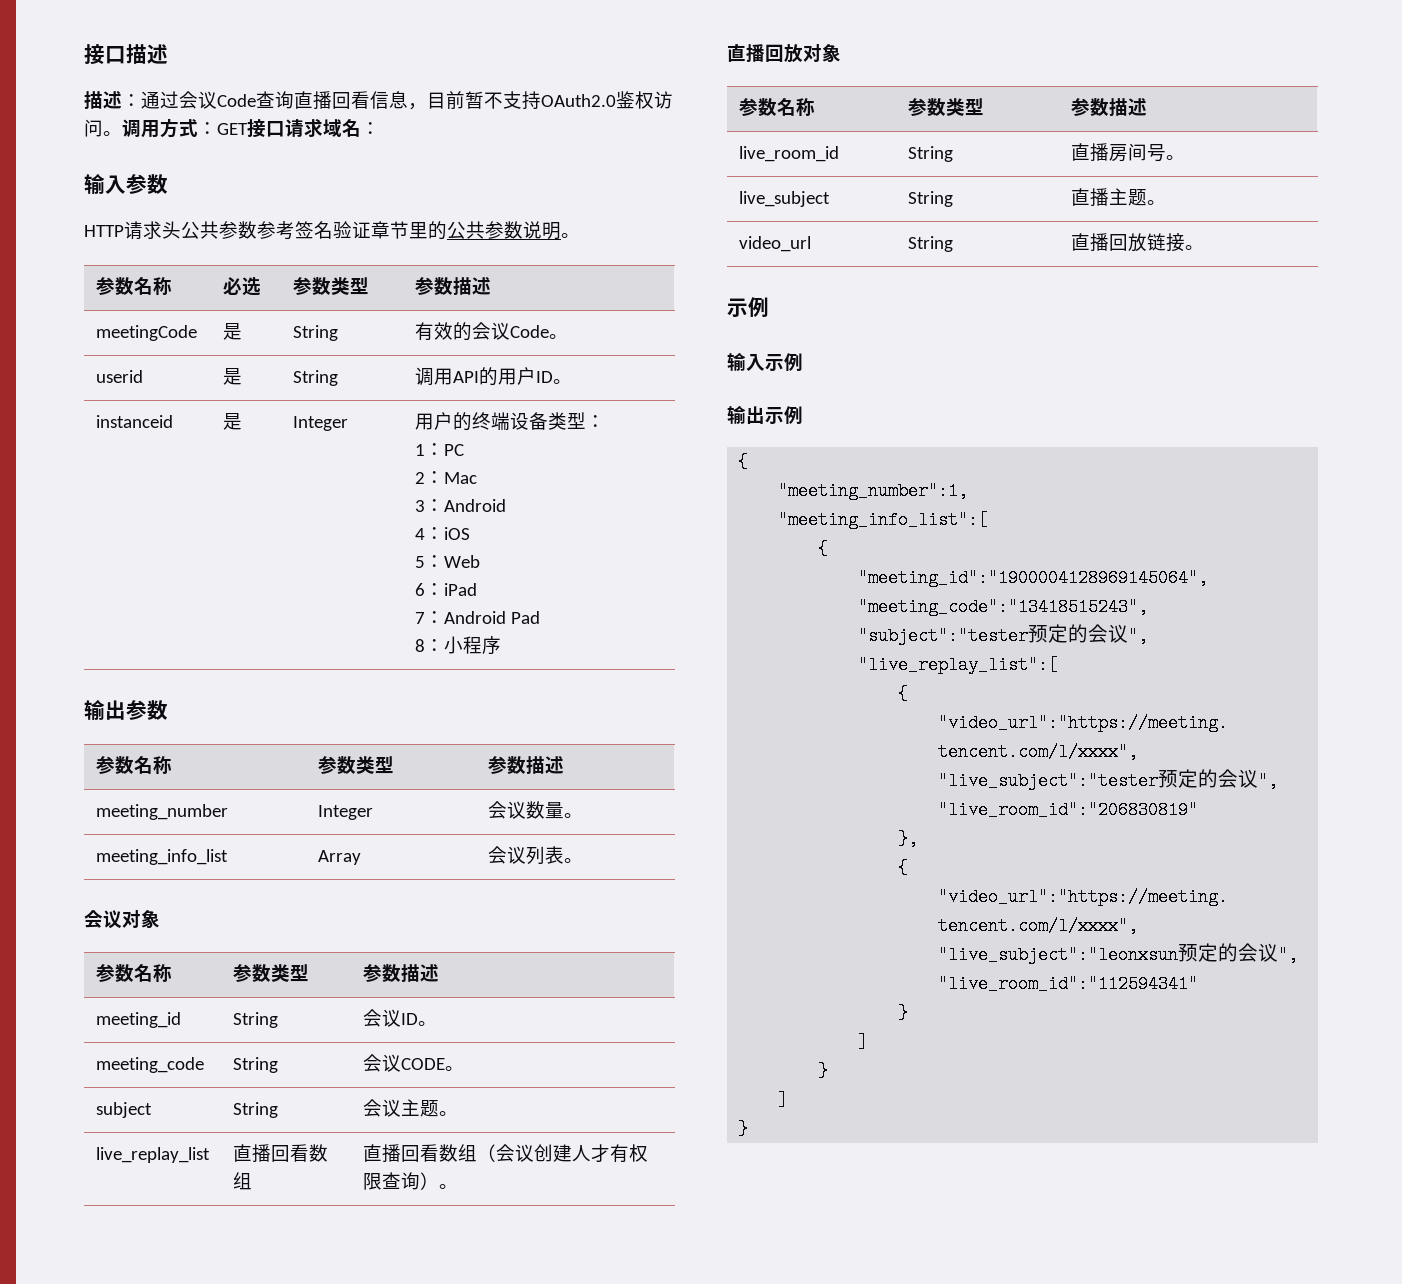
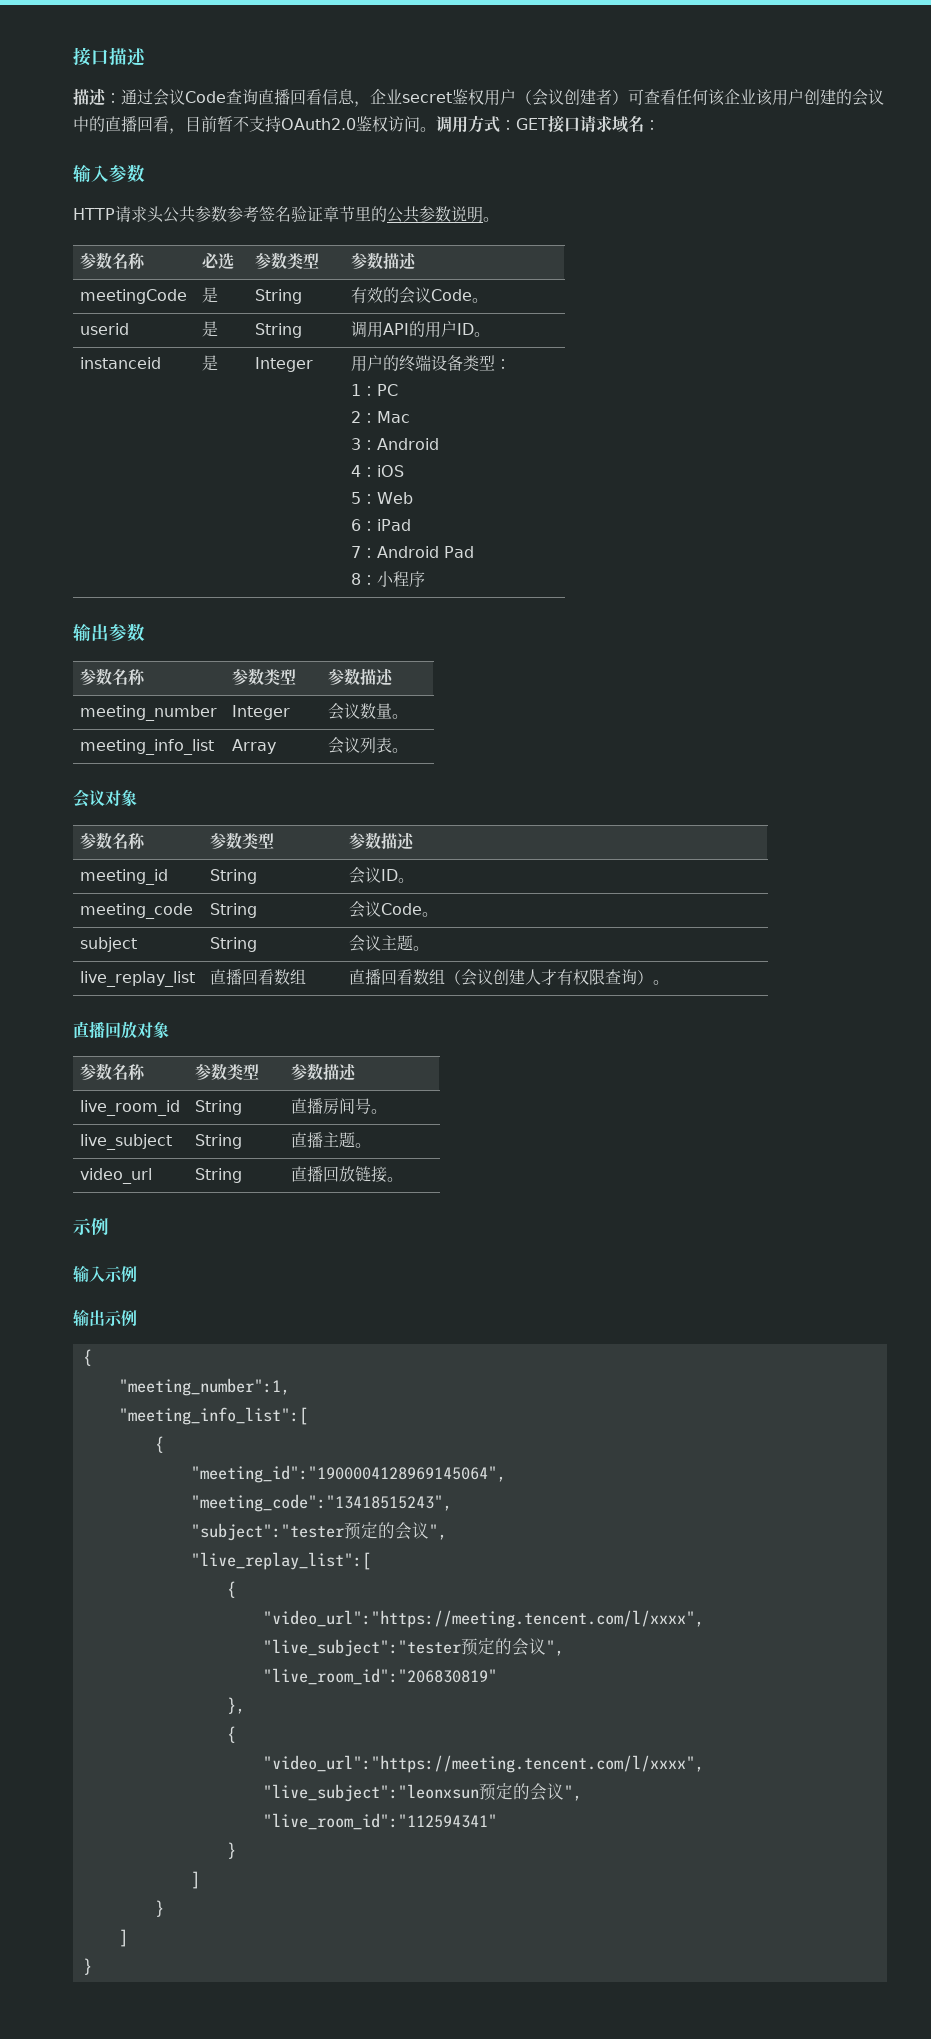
(427, 106) none -> [370,89,884,106] [73,116,185,134] 企业secret鉴权用户（会议创建者）可查看任何该企业该用户创建的会议中的直播回看，
[400,1058,445,1070] CODE -> [381,903,423,915] Code

